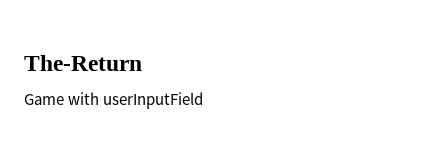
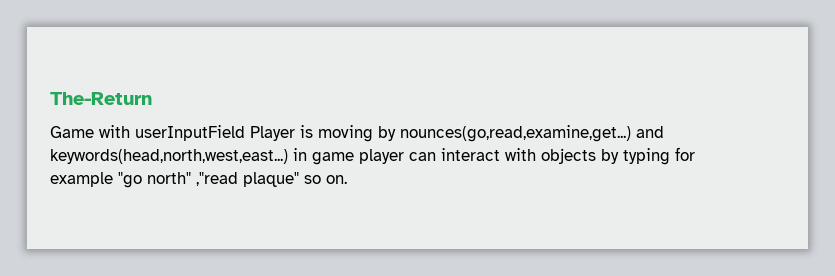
(204, 100) none -> [250,125,664,142] [50,147,695,165] [50,172,347,188] Player is moving by nounces(go,read,examine,get...) and keywords(head,north,west,east...) in game player can interact with objects by typing for example "go north" ,"read plaque" so on.

